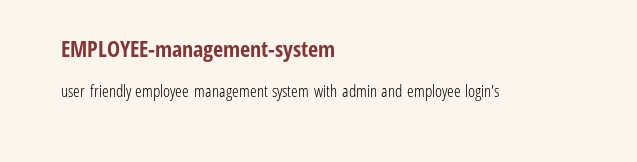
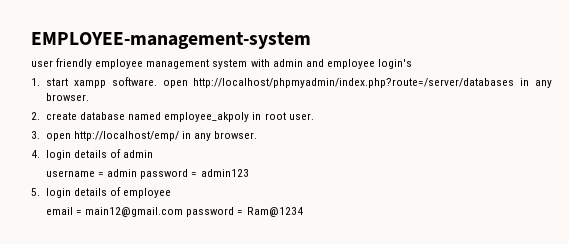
(500, 92) none -> [31,77,552,88] [46,93,90,101] [31,112,314,122] [31,131,258,141] [31,149,154,160] [46,169,249,179] [31,187,172,198] [46,207,303,217] // 1. start xampp software. open http://localhost/phpmyadmin/index.php?route=/server/databases in any browser. // 2. create database named employee_akpoly in root user. // 3. open http://localhost/emp/ in any browser. // 4. login details of admin // username = admin password = admin123 // 5. login details of employee // email = main12@gmail.com password = Ram@1234

